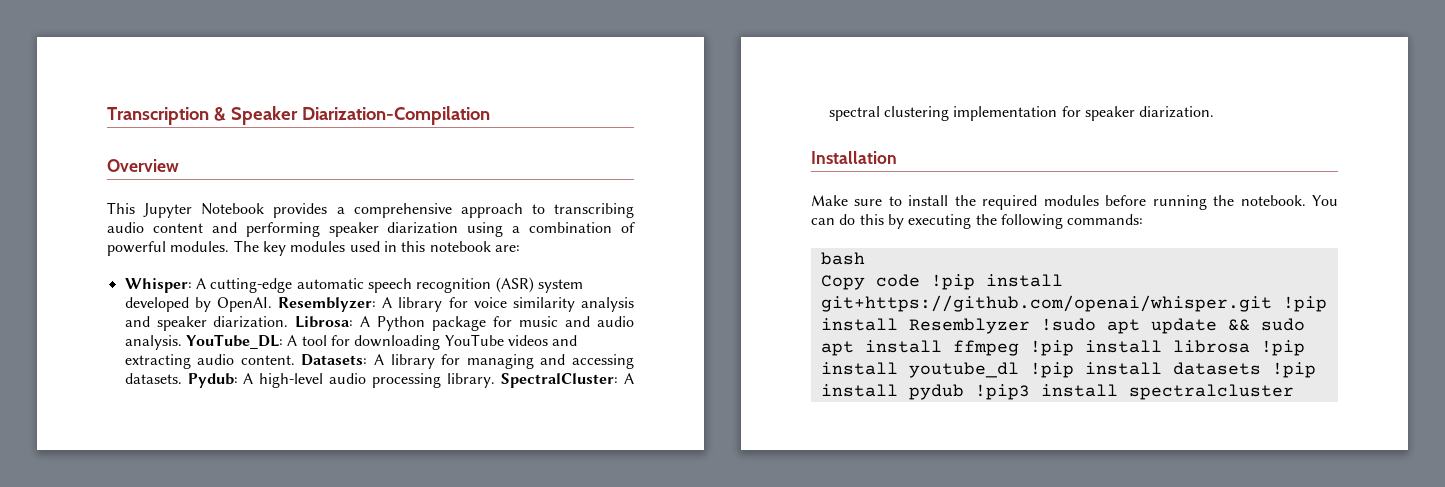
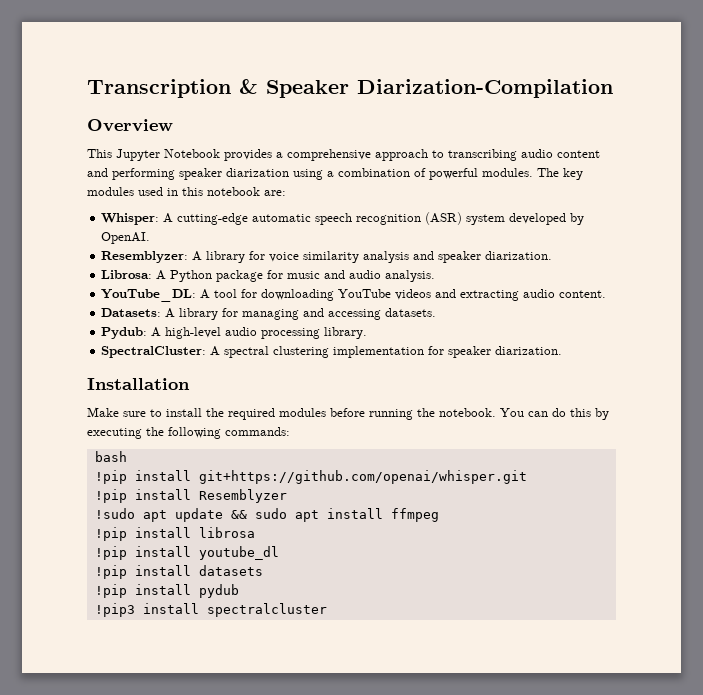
(272, 304) none -> (151, 238) //
(289, 322) none -> (553, 255) //
(182, 342) none -> (436, 276) //
(295, 360) none -> (607, 294) //
(182, 378) none -> (437, 312) //
(496, 380) none -> (368, 333) //
[820,274,920,290] Copy code -> (127, 456) none
(1272, 303) none -> (527, 477) //
(1030, 326) none -> (287, 496) //
(1019, 348) none -> (439, 515) //
(1250, 346) none -> (255, 532) //
(1019, 370) none -> (279, 553) //
(1261, 368) none -> (263, 570) //
(964, 392) none -> (239, 591) //

